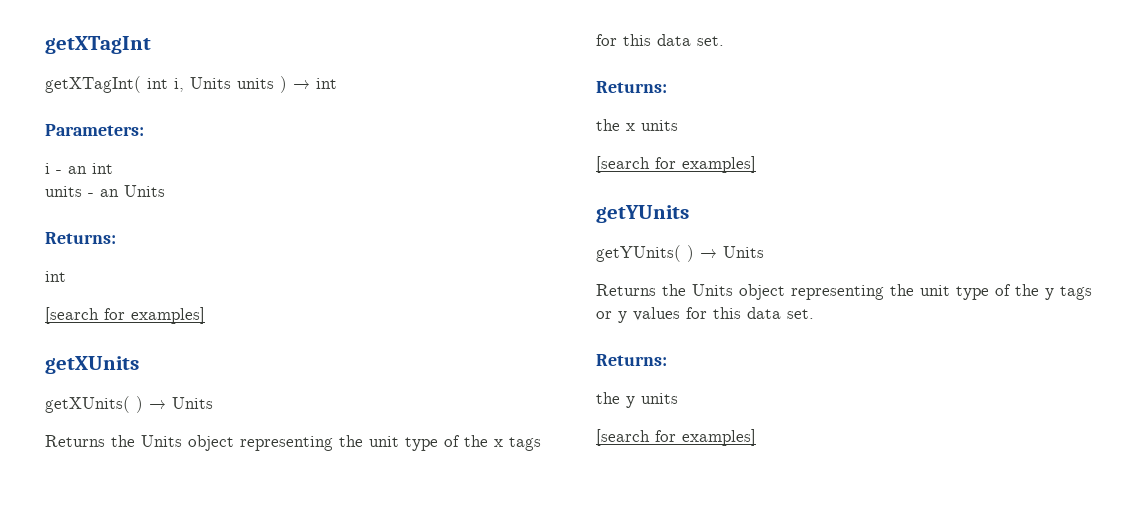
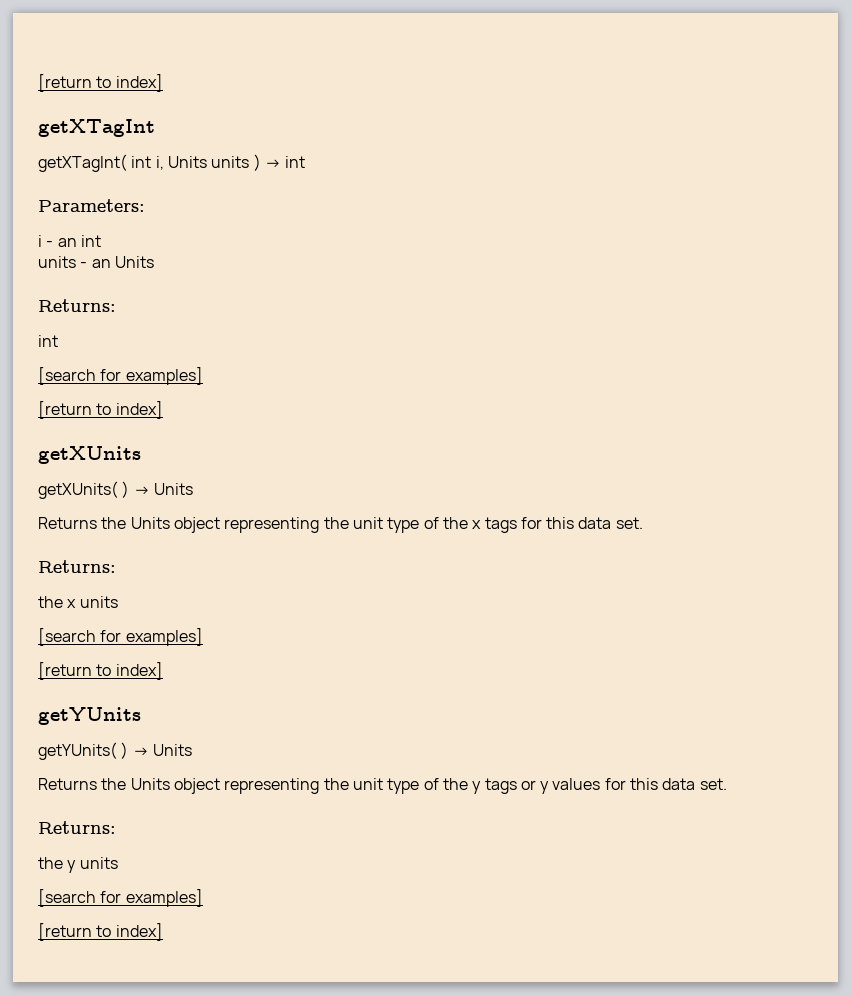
(45, 45) none -> [38,74,163,92] [return to index] //
(205, 315) none -> [38,401,163,419] // [return to index]
(756, 164) none -> [38,662,163,680] // [return to index]
(756, 437) none -> [38,923,163,941] // [return to index]

